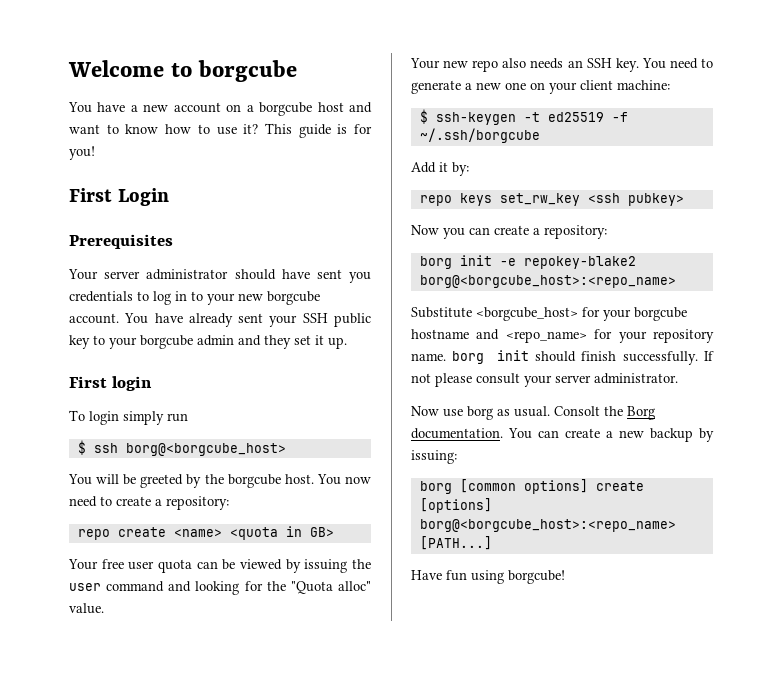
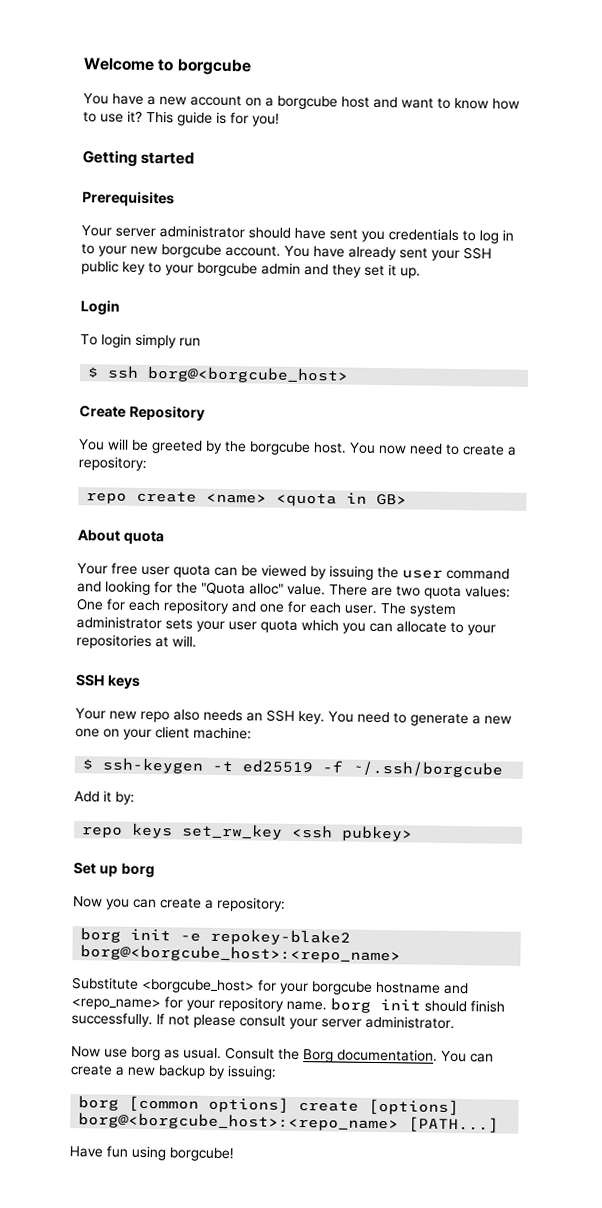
[69,188,169,206] First Login -> [82,150,195,167] Getting started
[69,376,153,391] First login -> [80,300,120,316] Login
(286, 449) none -> [79,405,205,421] // Create Repository
(334, 532) none -> [77,529,164,545] // About quota
(104, 608) none -> [329,584,511,600] [76,598,457,618] [76,616,496,636] [76,634,197,650] [75,674,141,689] There are two quota values: One for each repository and one for each user. The system administrator sets your user quota which you can allocate to your repositories at will. // SSH keys
(684, 199) none -> [73,862,155,879] // Set up borg
[554,406,600,416] Consolt -> [225,1047,275,1060] Consult

